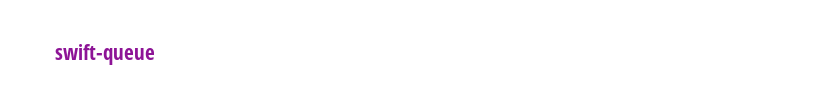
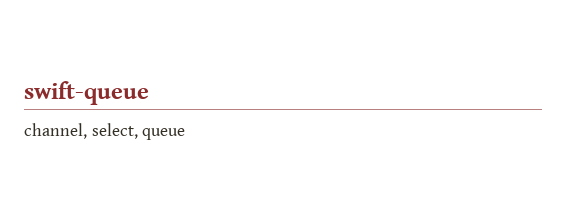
(155, 54) none -> [24,123,186,140] // channel, select, queue

